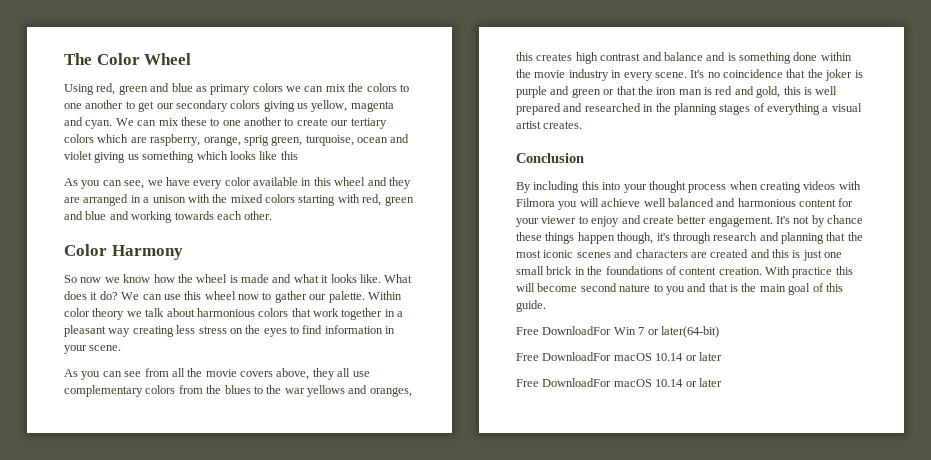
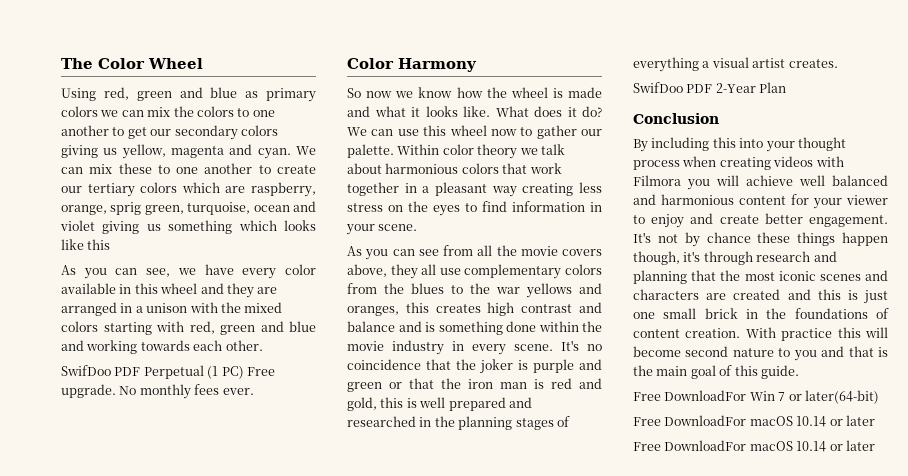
(273, 215) none -> [61,365,275,379] [61,384,254,399] // SwifDoo PDF Perpetual (1 PC) Free upgrade. No monthly fees ever.
(583, 125) none -> [633,82,787,93] // SwifDoo PDF 2-Year Plan

